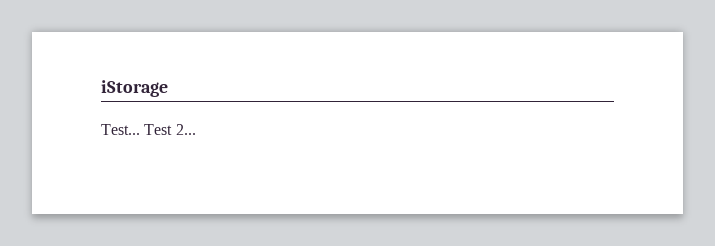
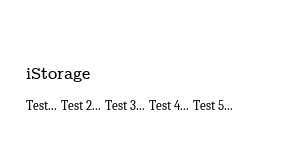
(196, 129) none -> [104,100,234,110] Test 3... Test 4... Test 5...

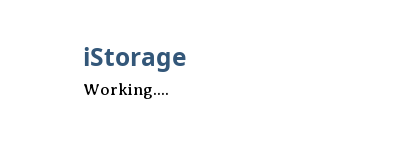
[26,100,234,110] Test... Test 2... Test 3... Test 4... Test 5... -> [83,83,169,99] Working....

